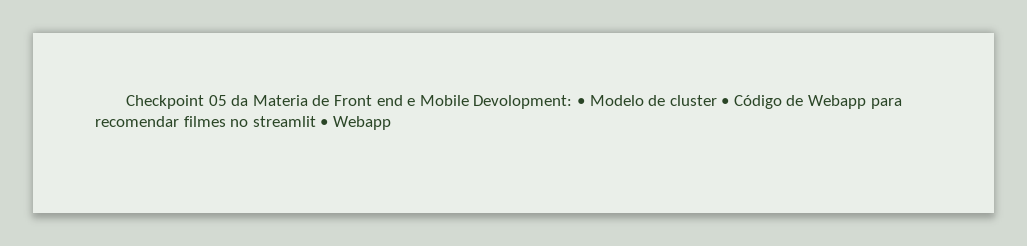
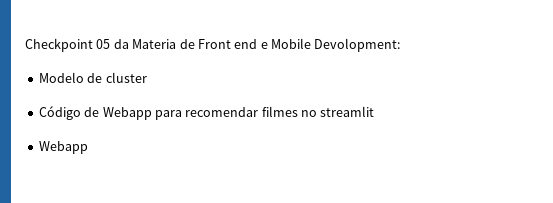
[576,98,585,106] • -> (401, 45) //
[721,98,730,106] • -> (147, 77) //
[320,119,329,127] • -> (375, 111) //

